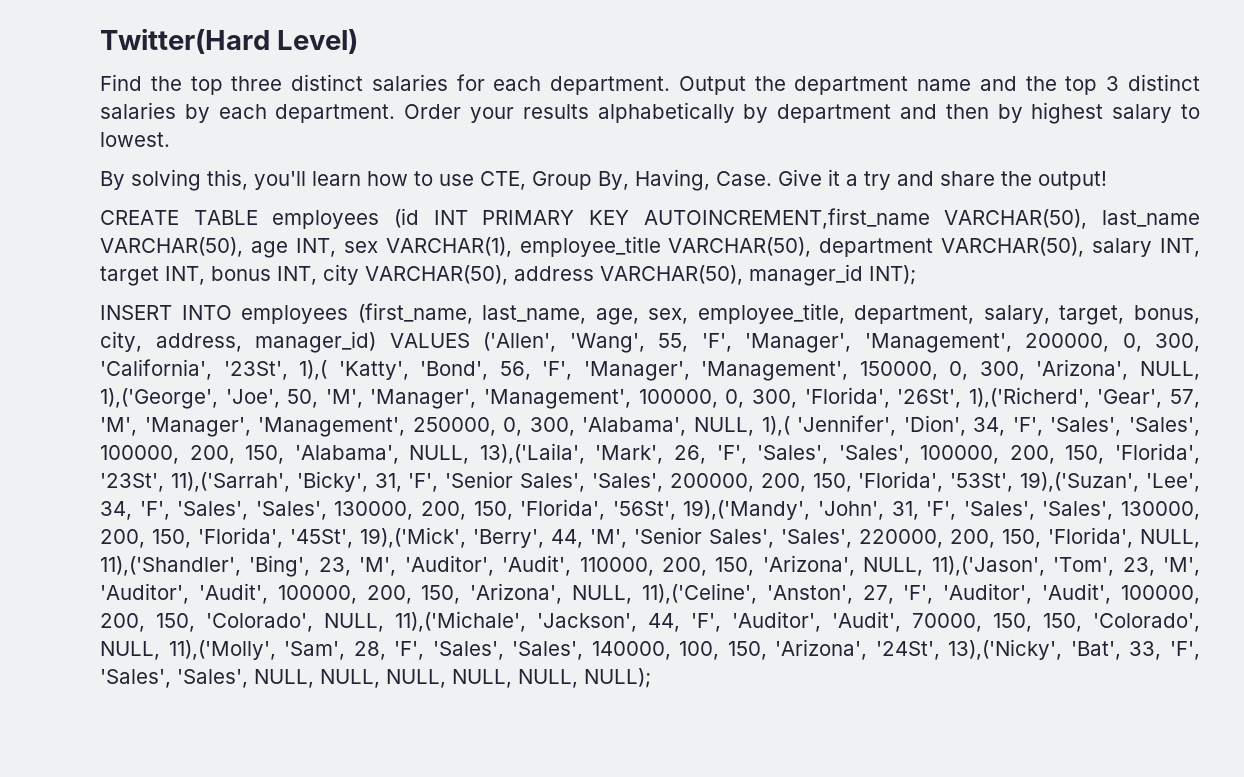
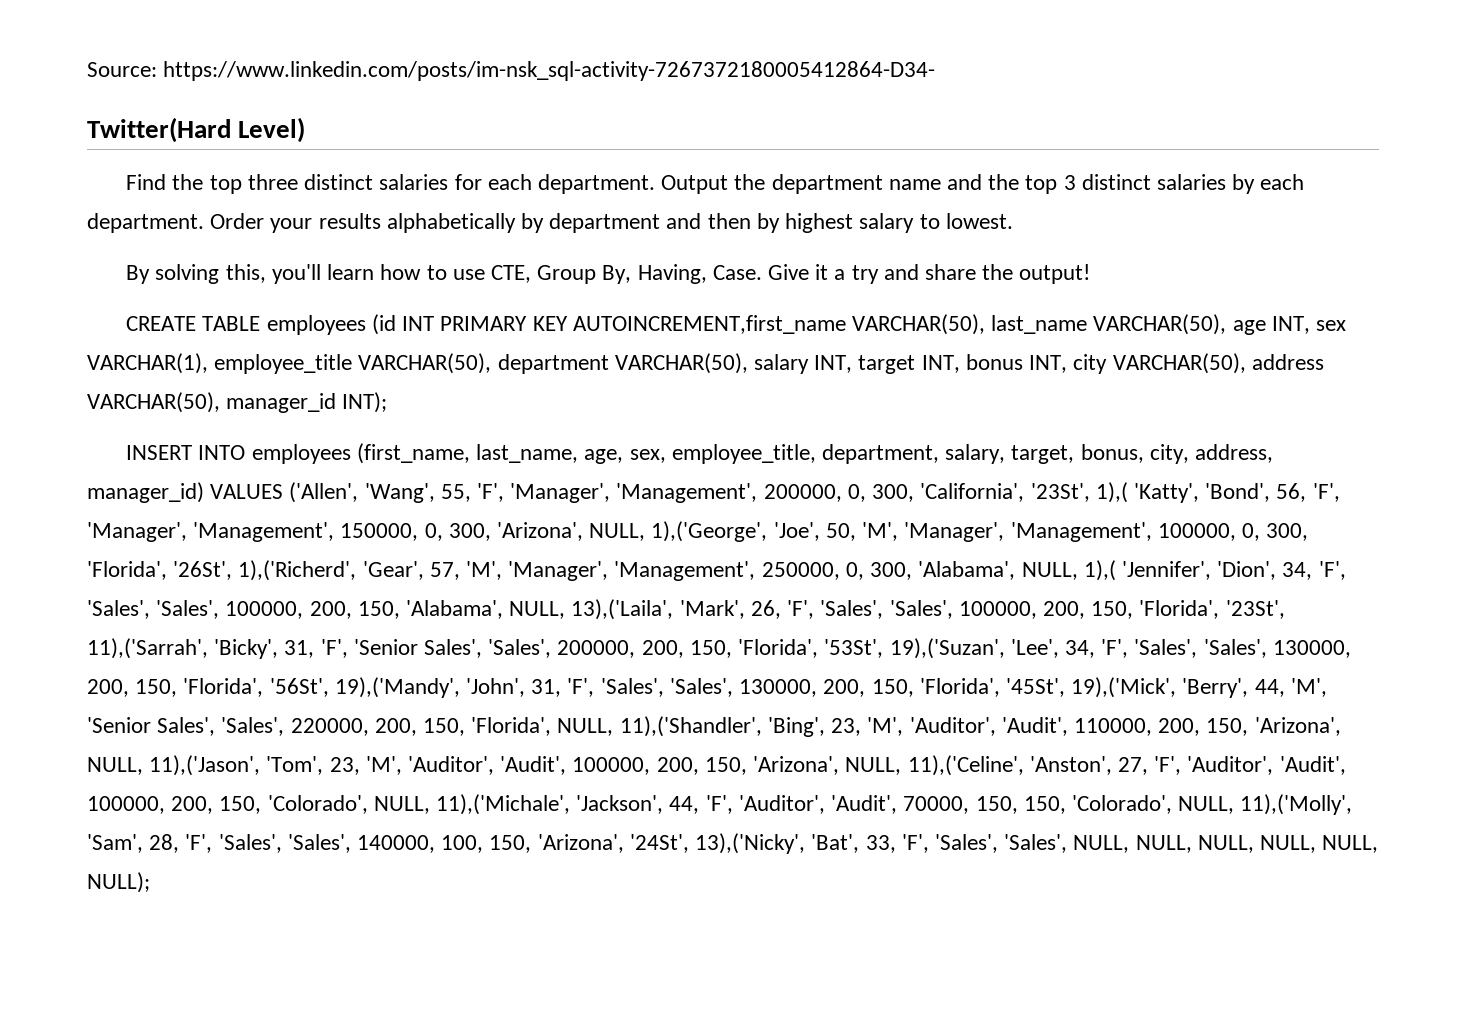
(100, 41) none -> [87,61,936,81] Source: https://www.linkedin.com/posts/im-nsk_sql-activity-7267372180005412864-D34- //

